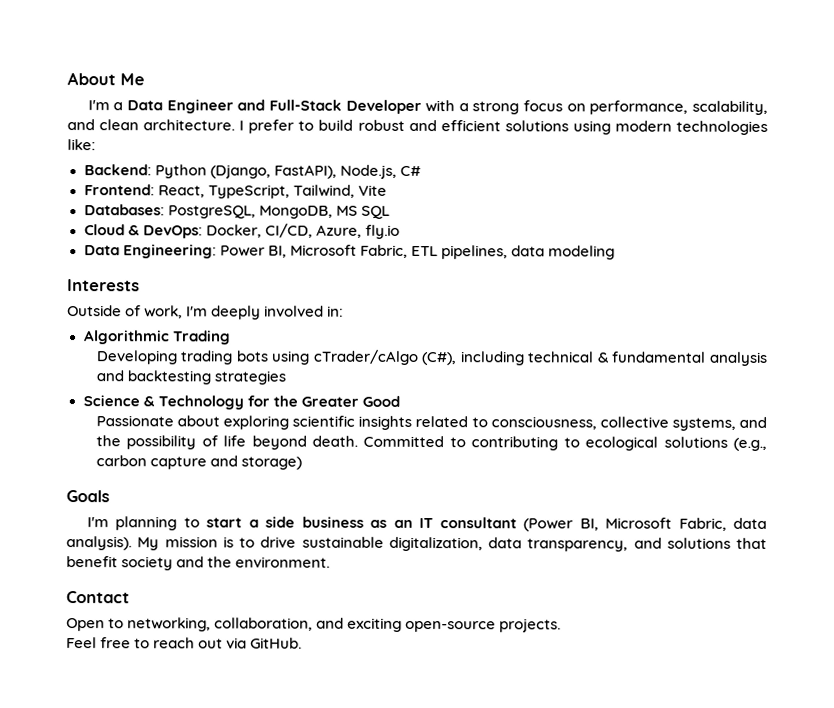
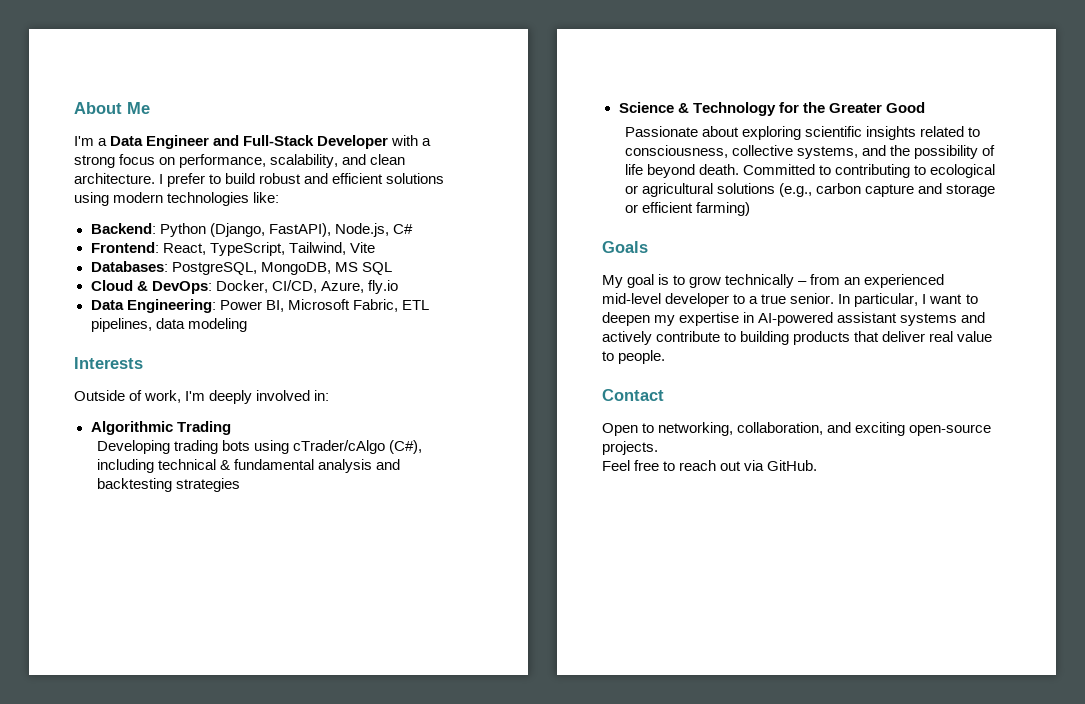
(659, 443) none -> [624,183,713,197] or agricultural
[240,456,302,470] [66,490,110,503] [86,516,767,532] [66,536,767,552] [66,556,331,571] storage) // Goals // I'm planning to start a side business as an IT consultant (Power BI, Microsoft Fabric, data analysis). My mission is to drive sustainable digitalization, data transparency, and solutions that benefit society and the environment. -> [946,184,996,197] [624,202,750,216] [602,241,648,253] [602,274,945,288] [602,293,978,307] [602,312,986,326] [602,331,993,345] [602,350,666,364] storage or efficient farming) // Goals // My goal is to grow technically – from an experienced mid-level developer to a true senior. In particular, I want to deepen my expertise in AI-powered assistant systems and actively contribute to building products that deliver real value to people.

